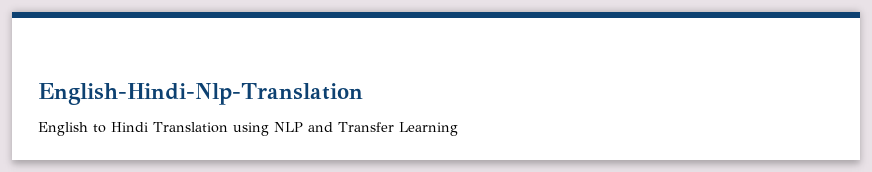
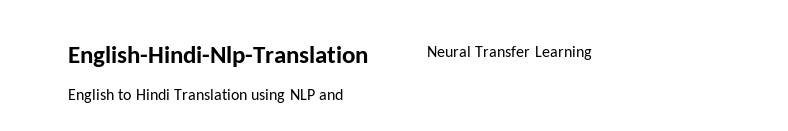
(333, 127) none -> [427,46,471,57] Neural

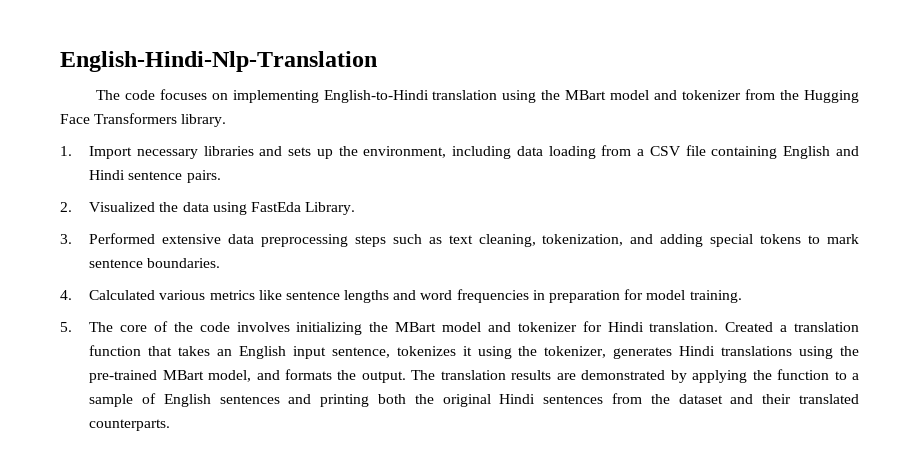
[68,89,343,103] [427,46,592,60] English to Hindi Translation using NLP and Neural Transfer Learning -> [95,89,859,103] [60,113,227,127] [60,145,859,159] [89,170,221,183] [60,202,356,215] [60,233,860,247] [89,258,221,268] [60,289,742,303] [60,321,859,335] [89,345,859,359] [89,369,859,383] [89,393,859,407] [89,419,171,431] The code focuses on implementing English-to-Hindi translation using the MBart model and tokenizer from the Hugging Face Transformers library. // 1. Import necessary libraries and sets up the environment, including data loading from a CSV file containing English and Hindi sentence pairs. // 2. Visualized the data using FastEda Library. // 3. Performed extensive data preprocessing steps such as text cleaning, tokenization, and adding special tokens to mark sentence boundaries. // 4. Calculated various metrics like sentence lengths and word frequencies in preparation for model training. // 5. The core of the code involves initializing the MBart model and tokenizer for Hindi translation. Created a translation function that takes an English input sentence, tokenizes it using the tokenizer, generates Hindi translations using the pre-trained MBart model, and formats the output. The translation results are demonstrated by applying the function to a sample of English sentences and printing both the original Hindi sentences from the dataset and their translated counterparts.

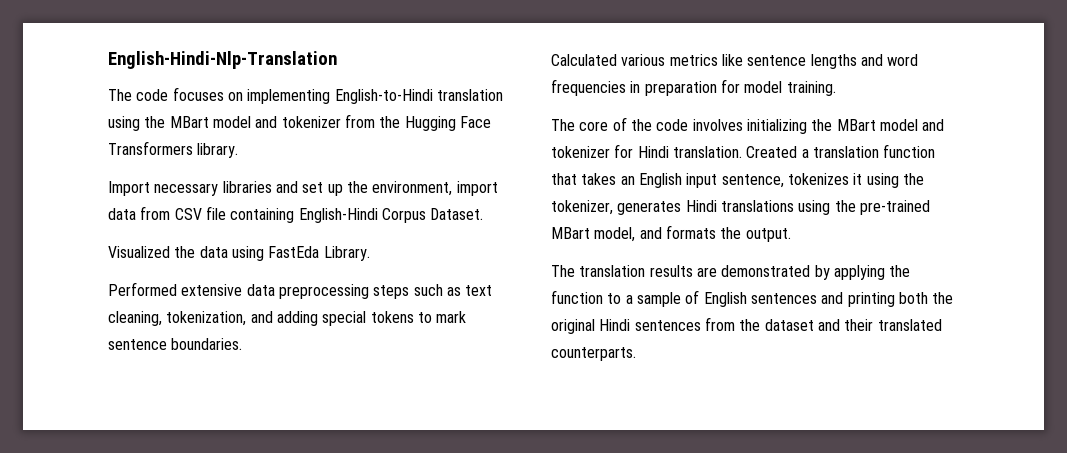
[60,146,72,156] 1. -> (239, 150) none
[288,147,312,156] sets -> [302,182,324,193] set
[452,145,859,159] [89,170,221,183] [60,202,72,212] including data loading from a CSV file containing English and Hindi sentence pairs. // 2. -> [456,181,498,196] [108,206,484,223] import data from CSV file containing English-Hindi Corpus Dataset. //
[60,234,72,244] 3. -> (370, 253) none
[60,290,72,300] 4. -> (243, 344) none
[60,322,72,332] 5. -> (836, 88) none
(406, 377) none -> (791, 235) //

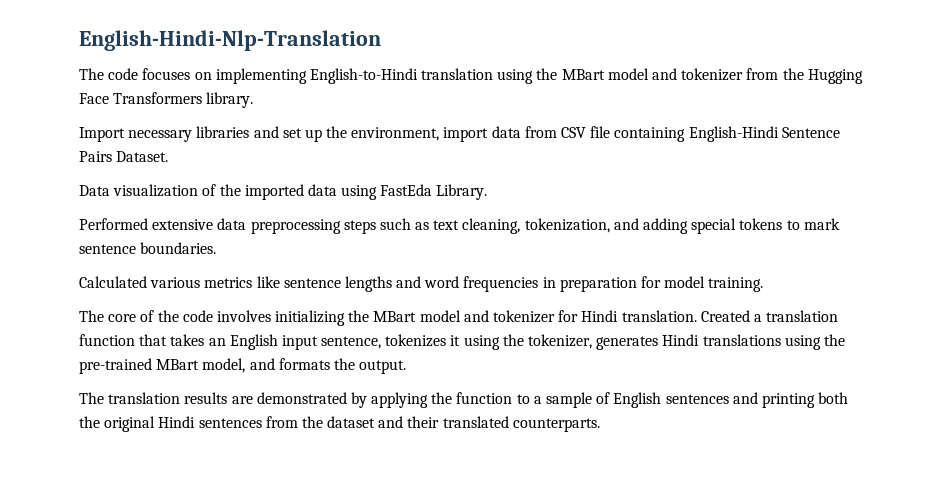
[381,208,426,223] Corpus -> [781,127,840,138] [79,151,112,162] Sentence Pairs
[108,246,196,258] Visualized the -> [79,184,304,200] Data visualization of the imported

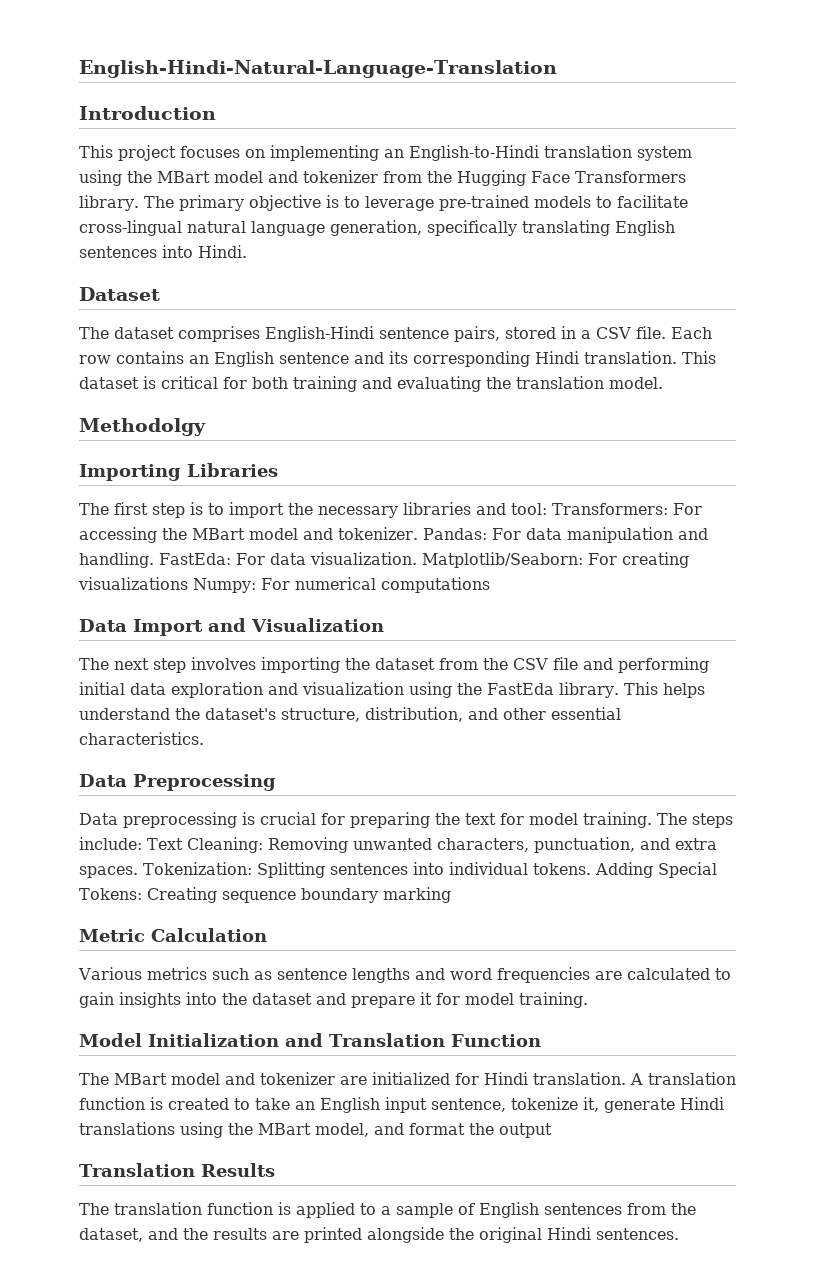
[79,30,381,51] [79,68,139,80] English-Hindi-Nlp-Translation // The code -> [79,60,557,78] [79,106,216,120] [79,145,176,161] English-Hindi-Natural-Language-Translation // Introduction // This project
(307, 76) none -> [384,149,404,158] an
(494, 74) none -> [637,146,692,161] system
[79,126,840,142] [79,151,169,162] [79,184,488,200] [79,218,840,234] [79,242,217,254] [79,276,280,288] // Import necessary libraries and set up the environment, import data from CSV file containing English-Hindi Sentence Pairs Dataset. // Data visualization of the imported data using FastEda Library. // Performed extensive data preprocessing steps such as text cleaning, tokenization, and adding special tokens to mark sentence boundaries. // Calculated various metrics like -> [143,195,688,211] [79,220,675,236] [79,245,247,258] [79,287,160,301] [79,326,712,342] [79,351,716,367] [79,376,663,392] [79,418,206,436] [79,463,278,481] [79,502,702,518] [79,527,708,543] [79,552,689,568] [78,577,490,593] [79,618,384,636] [79,657,709,673] [79,682,705,698] [79,707,621,722] [79,732,204,745] [79,774,276,791] [79,812,733,828] [79,837,717,853] [79,862,717,878] [79,887,451,903] [79,928,267,942] [78,967,272,980] The primary objective is to leverage pre-trained models to facilitate cross-lingual natural language generation, specifically translating English sentences into Hindi. // Dataset // The dataset comprises English-Hindi sentence pairs, stored in a CSV file. Each row contains an English sentence and its corresponding Hindi translation. This dataset is critical for both training and evaluating the translation model. // Methodolgy // Importing Libraries // The first step is to import the necessary libraries and tool: Transformers: For accessing the MBart model and tokenizer. Pandas: For data manipulation and handling. FastEda: For data visualization. Matplotlib/Seaborn: For creating visualizations Numpy: For numerical computations // Data Import and Visualization // The next step involves importing the dataset from the CSV file and performing initial data exploration and visualization using the FastEda library. This helps understand the dataset's structure, distribution, and other essential characteristics. // Data Preprocessing // Data preprocessing is crucial for preparing the text for model training. The steps include: Text Cleaning: Removing unwanted characters, punctuation, and extra spaces. Tokenization: Splitting sentences into individual tokens. Adding Special Tokens: Creating sequence boundary marking // Metric Calculation // Various metrics such as
[542,276,764,292] [79,310,556,326] in preparation for model training. // The core of the code involves initializing the MBart model and tokenizer -> [594,968,731,980] [79,992,588,1008] [79,1033,541,1047] [79,1072,450,1085] are calculated to gain insights into the dataset and prepare it for model training. // Model Initialization and Translation Function // The MBart model and tokenizer are initialized
[700,310,839,322] [79,334,659,350] Created a translation function that takes an English input sentence, tokenizes it using the tokenizer, generates -> [630,1072,736,1085] [79,1097,675,1113] A translation function is created to take an English input sentence, tokenize it, generate
[79,358,152,374] pre-trained -> (253, 1129) none
[278,358,407,374] [79,392,513,408] formats the output. // The translation results are demonstrated by applying the function -> [409,1123,552,1138] [79,1163,275,1177] [79,1202,355,1218] format the output // Translation Results // The translation function is applied
[732,392,849,408] [79,416,600,432] and printing both the original Hindi sentences from the dataset and their translated counterparts. -> [627,1203,696,1215] [79,1227,679,1243] from the dataset, and the results are printed alongside the original Hindi sentences.

